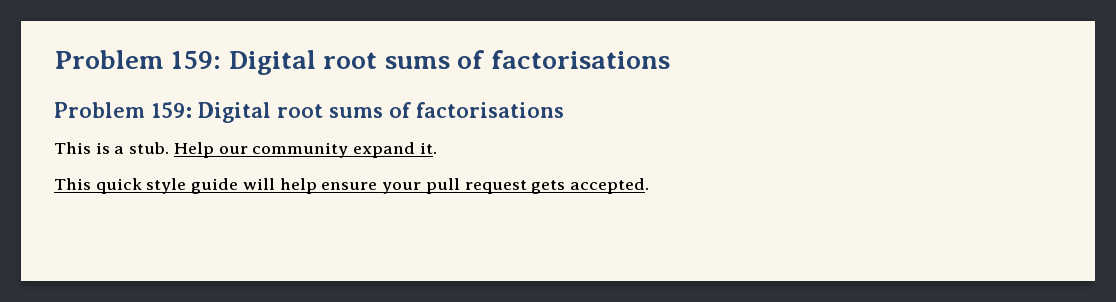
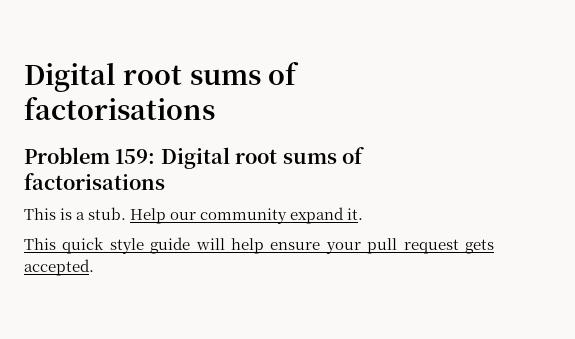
[54,50,222,69] Problem 159: -> (24, 77) none

